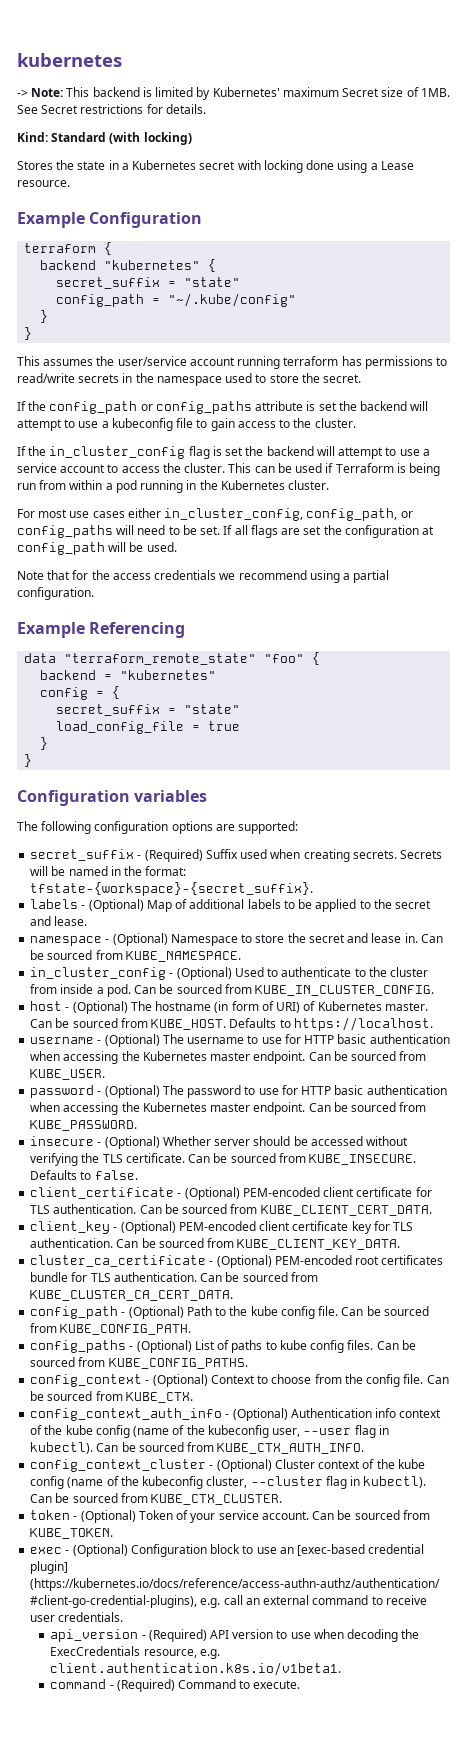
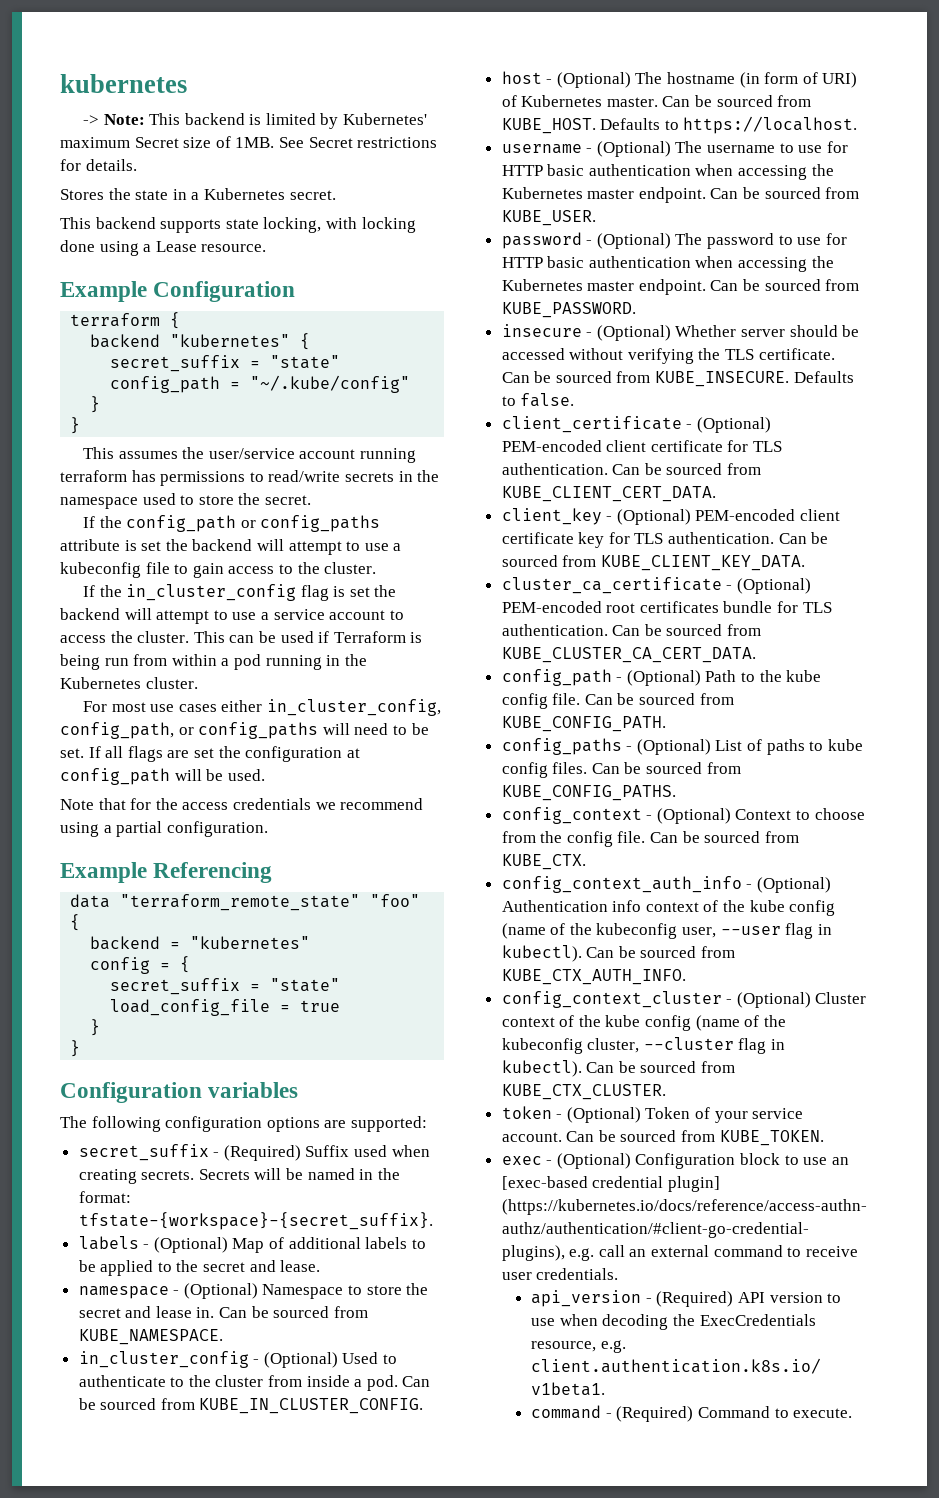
[17,132,192,145] // Kind: Standard (with locking) -> (137, 165) none
[199,161,236,170] secret -> [289,190,336,200] [60,217,322,233] secret. // This backend supports state locking,

